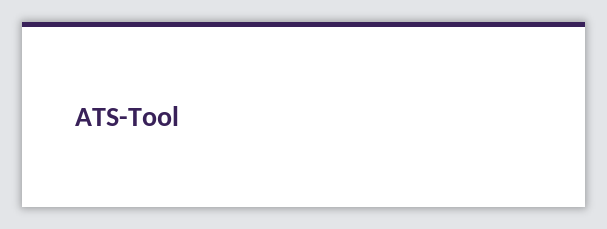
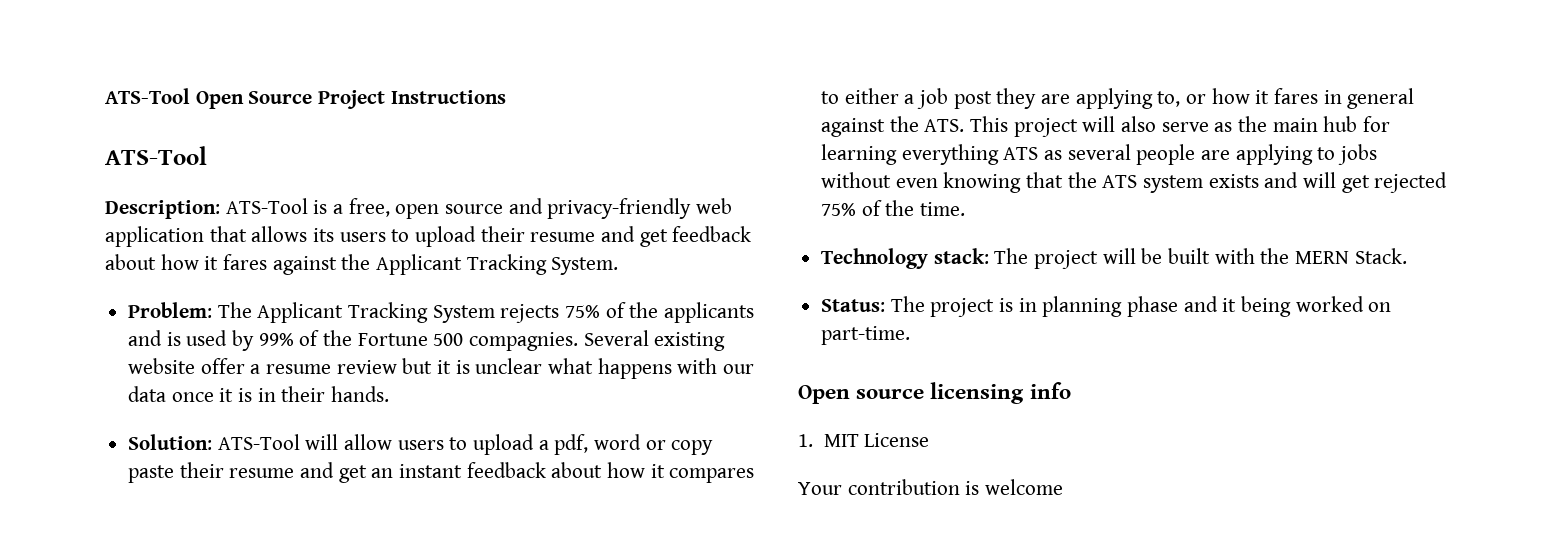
[75,106,179,126] ATS-Tool -> [105,88,506,109] [105,146,207,165] [105,198,733,219] [105,226,752,247] [105,254,619,275] [128,302,755,323] [128,330,726,351] [128,358,755,379] [128,386,390,402] [128,434,714,455] [128,462,755,483] [821,88,1415,109] [821,116,1391,137] [821,144,1378,165] [821,172,1448,193] [821,200,966,216] [821,248,1407,269] [821,296,1392,317] [821,326,911,345] [798,382,1071,404] [798,433,930,447] [798,479,1064,495] ATS-Tool Open Source Project Instructions // ATS-Tool // Description: ATS-Tool is a free, open source and privacy-friendly web application that allows its users to upload their resume and get feedback about how it fares against the Applicant Tracking System. // Problem: The Applicant Tracking System rejects 75% of the applicants and is used by 99% of the Fortune 500 compagnies. Several existing website offer a resume review but it is unclear what happens with our data once it is in their hands. // Solution: ATS-Tool will allow users to upload a pdf, word or copy paste their resume and get an instant feedback about how it compares to either a job post they are applying to, or how it fares in general against the ATS. This project will also serve as the main hub for learning everything ATS as several people are applying to jobs without even knowing that the ATS system exists and will get rejected 75% of the time. // Technology stack: The project will be built with the MERN Stack. // Status: The project is in planning phase and it being worked on part-time. // Open source licensing info // 1. MIT License // Your contribution is welcome

